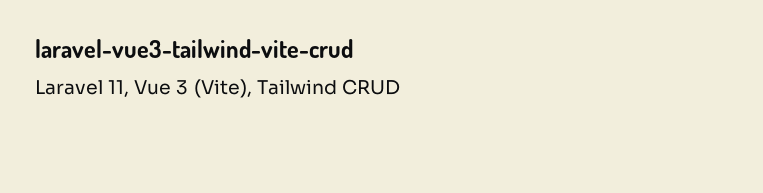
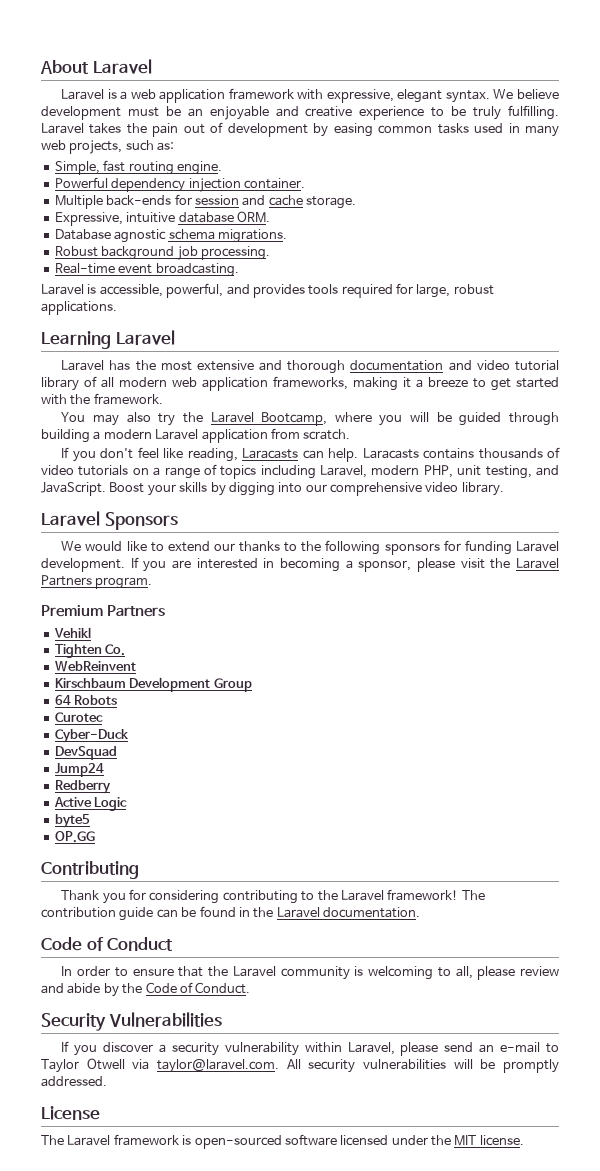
[35,39,353,58] [35,79,400,98] laravel-vue3-tailwind-vite-crud // Laravel 11, Vue 3 (Vite), Tailwind CRUD -> [40,59,152,74] [61,88,560,103] [41,105,560,120] [41,122,559,137] [41,140,175,154] [54,160,222,175] [54,177,305,192] [54,194,356,209] [54,211,270,226] [54,229,287,243] [54,246,270,260] [54,263,239,277] [41,283,494,298] [41,301,117,315] [41,330,175,349] [61,360,559,374] [41,376,559,391] [41,393,163,405] [61,412,560,426] [41,428,351,443] [61,447,560,462] [41,464,559,479] [41,482,504,496] [41,511,178,530] [61,540,560,555] [41,557,560,572] [41,575,153,589] [41,605,165,617] [53,627,91,638] [54,644,126,658] [54,661,136,672] [54,677,252,692] [54,695,118,705] [54,712,103,722] [54,729,129,743] [54,746,117,760] [54,763,104,777] [54,780,111,794] [53,797,128,811] [54,814,90,828] [54,831,95,843] [41,861,139,879] [61,889,485,904] [41,906,420,921] [41,937,174,951] [61,966,559,980] [41,982,251,997] [41,1012,222,1031] [61,1041,560,1056] [41,1058,559,1073] [41,1076,107,1087] [41,1106,100,1120] [41,1134,524,1149] About Laravel // Laravel is a web application framework with expressive, elegant syntax. We believe development must be an enjoyable and creative experience to be truly fulfilling. Laravel takes the pain out of development by easing common tasks used in many web projects, such as: // Simple, fast routing engine. // Powerful dependency injection container. // Multiple back-ends for session and cache storage. // Expressive, intuitive database ORM. // Database agnostic schema migrations. // Robust background job processing. // Real-time event broadcasting. // Laravel is accessible, powerful, and provides tools required for large, robust applications. // Learning Laravel // Laravel has the most extensive and thorough documentation and video tutorial library of all modern web application frameworks, making it a breeze to get started with the framework. // You may also try the Laravel Bootcamp, where you will be guided through building a modern Laravel application from scratch. // If you don't feel like reading, Laracasts can help. Laracasts contains thousands of video tutorials on a range of topics including Laravel, modern PHP, unit testing, and JavaScript. Boost your skills by digging into our comprehensive video library. // Laravel Sponsors // We would like to extend our thanks to the following sponsors for funding Laravel development. If you are interested in becoming a sponsor, please visit the Laravel Partners program. // Premium Partners // Vehikl // Tighten Co. // WebReinvent // Kirschbaum Development Group // 64 Robots // Curotec // Cyber-Duck // DevSquad // Jump24 // Redberry // Active Logic // byte5 // OP.GG // Contributing // Thank you for considering contributing to the Laravel framework! The contribution guide can be found in the Laravel documentation. // Code of Conduct // In order to ensure that the Laravel community is welcoming to all, please review and abide by the Code of Conduct. // Security Vulnerabilities // If you discover a security vulnerability within Laravel, please send an e-mail to Taylor Otwell via taylor@laravel.com. All security vulnerabilities will be promptly addressed. // License // The Laravel framework is open-sourced software licensed under the MIT license.

